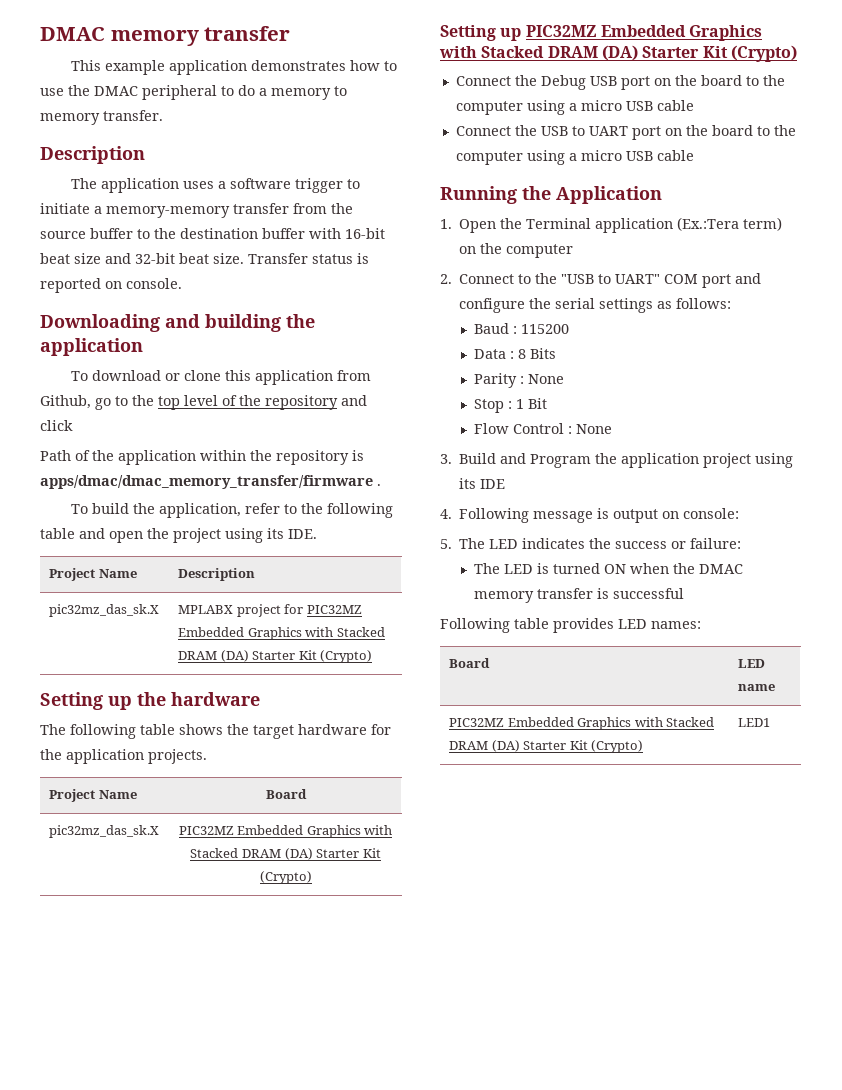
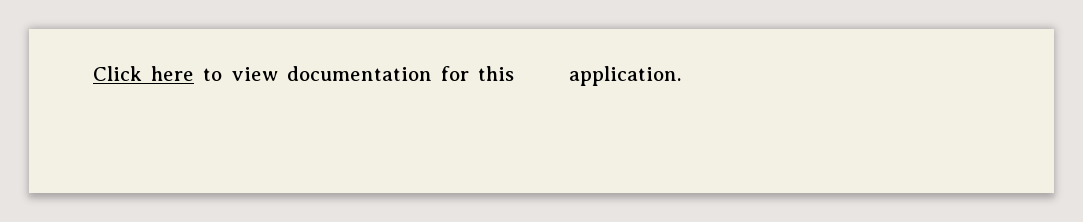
[40,26,291,46] [71,60,398,75] [40,85,347,100] [40,110,163,125] [40,146,145,164] [71,178,361,193] [40,203,353,218] [40,228,385,239] [40,253,369,264] [40,278,182,293] [40,314,315,332] [40,338,143,356] [71,370,372,385] [40,395,367,410] [40,420,73,431] [40,450,364,465] [40,475,381,489] [71,503,394,518] [40,528,317,543] [49,568,137,581] [178,568,256,581] [49,604,160,617] [178,604,362,617] [178,627,385,640] [178,650,373,663] [40,692,260,710] [40,724,391,739] [40,749,207,764] [49,789,137,802] [265,789,307,799] [49,825,160,838] [178,825,393,838] [190,848,381,860] [259,871,312,884] [440,25,763,41] [439,45,797,62] [455,75,785,90] [455,100,694,115] [455,125,796,140] [455,150,694,165] [440,186,662,204] [440,217,783,233] [459,243,574,258] [440,273,762,288] [459,298,732,313] [473,323,569,334] [473,348,556,359] [473,373,564,388] [473,398,547,413] [473,423,612,434] [440,453,794,468] [459,478,506,489] [440,508,740,523] [440,538,742,549] [473,563,743,574] [473,588,684,603] [440,618,701,633] [449,658,491,668] [738,659,766,668] [738,684,776,691] [449,717,715,730] [449,740,644,753] [738,718,771,727] DMAC memory transfer // This example application demonstrates how to use the DMAC peripheral to do a memory to memory transfer. // Description // The application uses a software trigger to initiate a memory-memory transfer from the source buffer to the destination buffer with 16-bit beat size and 32-bit beat size. Transfer status is reported on console. // Downloading and building the application // To download or clone this application from Github, go to the top level of the repository and click // Path of the application within the repository is apps/dmac/dmac_memory_transfer/firmware . // To build the application, refer to the following table and open the project using its IDE. // Project Name | Description // pic32mz_das_sk.X | MPLABX project for PIC32MZ Embedded Graphics with Stacked DRAM (DA) Starter Kit (Crypto) // Setting up the hardware // The following table shows the target hardware for the application projects. // Project Name | Board // pic32mz_das_sk.X | PIC32MZ Embedded Graphics with Stacked DRAM (DA) Starter Kit (Crypto) // Setting up PIC32MZ Embedded Graphics with Stacked DRAM (DA) Starter Kit (Crypto) // Connect the Debug USB port on the board to the computer using a micro USB cable // Connect the USB to UART port on the board to the computer using a micro USB cable // Running the Application // 1. Open the Terminal application (Ex.:Tera term) on the computer // 2. Connect to the "USB to UART" COM port and configure the serial settings as follows: // Baud : 115200 // Data : 8 Bits // Parity : None // Stop : 1 Bit // Flow Control : None // 3. Build and Program the application project using its IDE // 4. Following message is output on console: // 5. The LED indicates the success or failure: // The LED is turned ON when the DMAC memory transfer is successful // Following table provides LED names: // Board | LED name // PIC32MZ Embedded Graphics with Stacked DRAM (DA) Starter Kit (Crypto) | LED1 -> [93,66,681,86] Click here to view documentation for this application.

